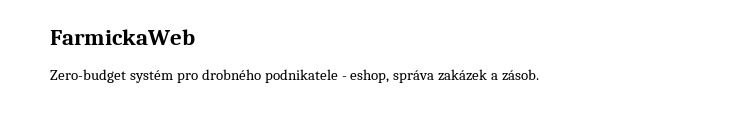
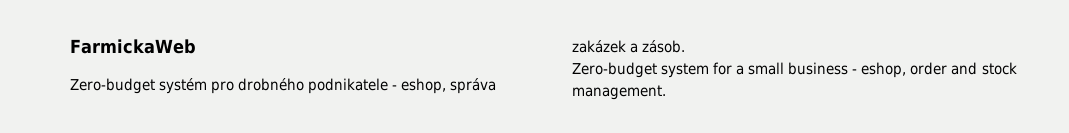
(540, 75) none -> [572,62,1017,78] [572,85,666,100] // Zero-budget system for a small business - eshop, order and stock management.

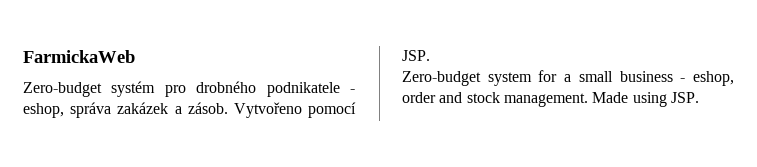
(686, 46) none -> [233,102,356,118] [402,50,430,61] Vytvořeno pomocí JSP.
(666, 92) none -> [592,92,699,107] Made using JSP.

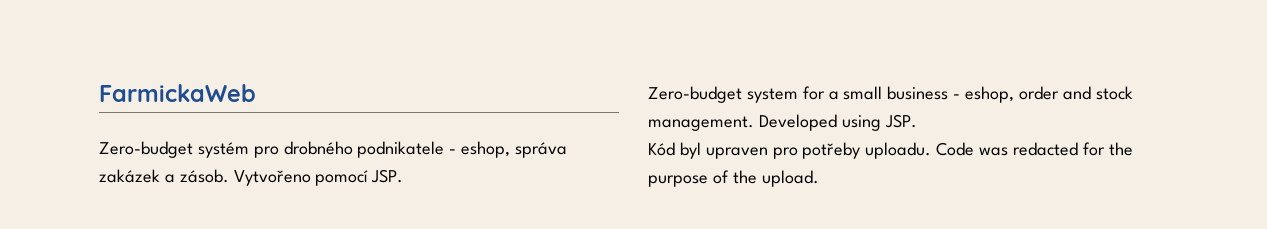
[592,92,629,103] Made -> [758,114,837,131] Developed
(699, 97) none -> [648,142,1133,159] [648,170,819,187] // Kód byl upraven pro potřeby uploadu. Code was redacted for the purpose of the upload.

